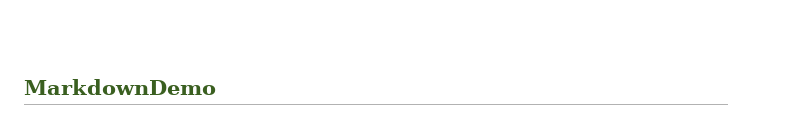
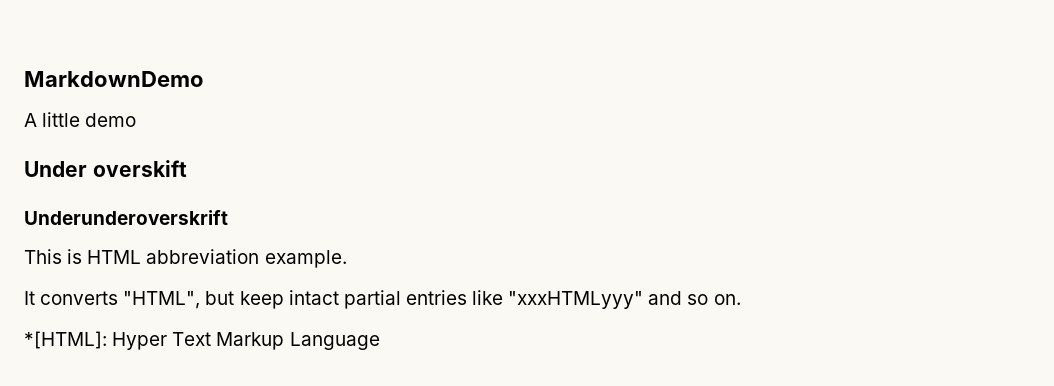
(216, 87) none -> [24,112,137,127] [24,160,187,177] [24,210,228,225] [24,249,347,268] [24,290,741,309] [24,331,380,350] // A little demo // Under overskift // Underunderoverskrift // This is HTML abbreviation example. // It converts "HTML", but keep intact partial entries like "xxxHTMLyyy" and so on. // *[HTML]: Hyper Text Markup Language

